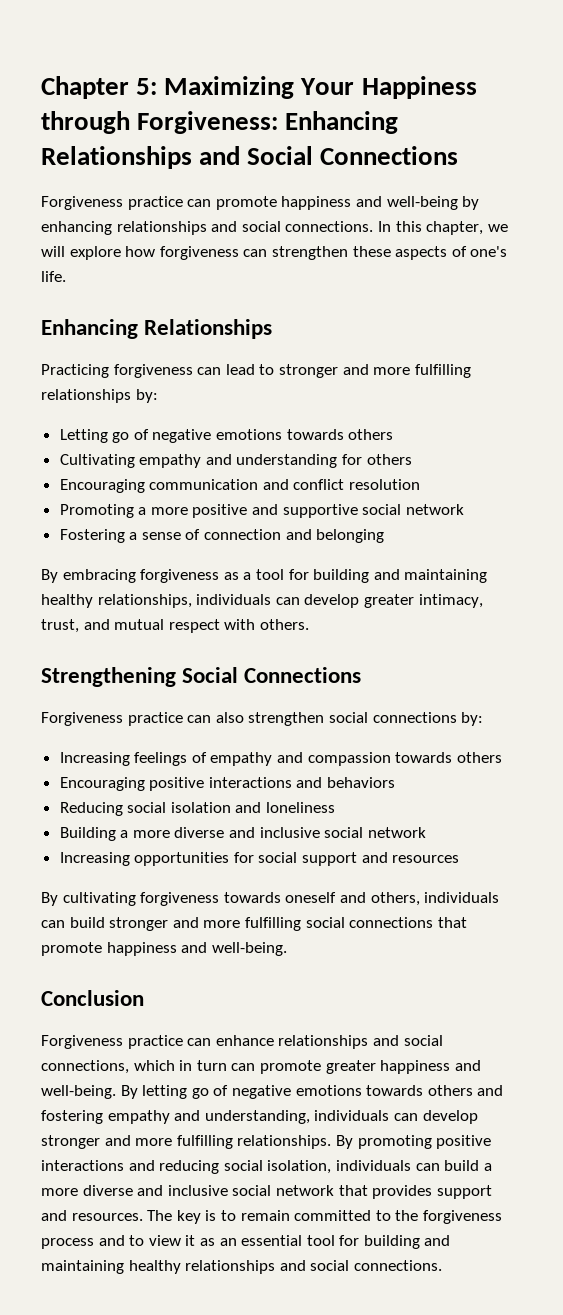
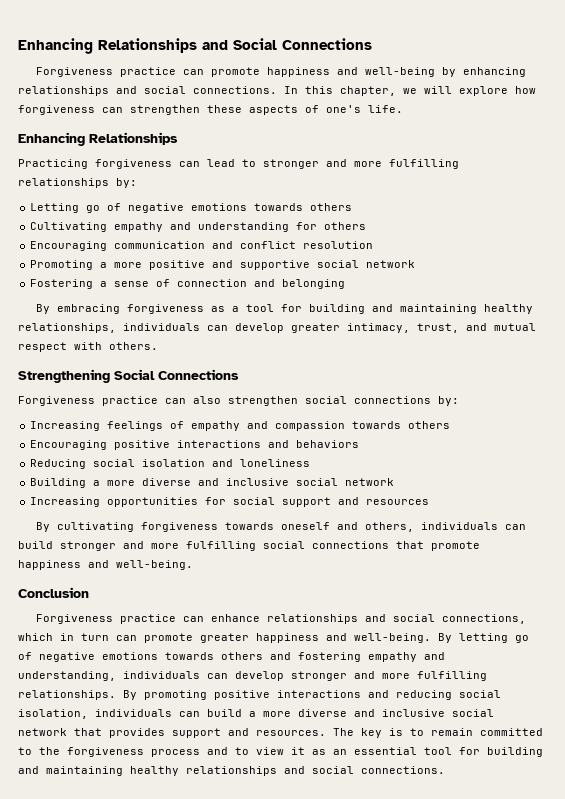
[41,76,477,99] [41,111,279,134] Chapter 5: Maximizing Your Happiness through Forgiveness: -> (18, 46) none

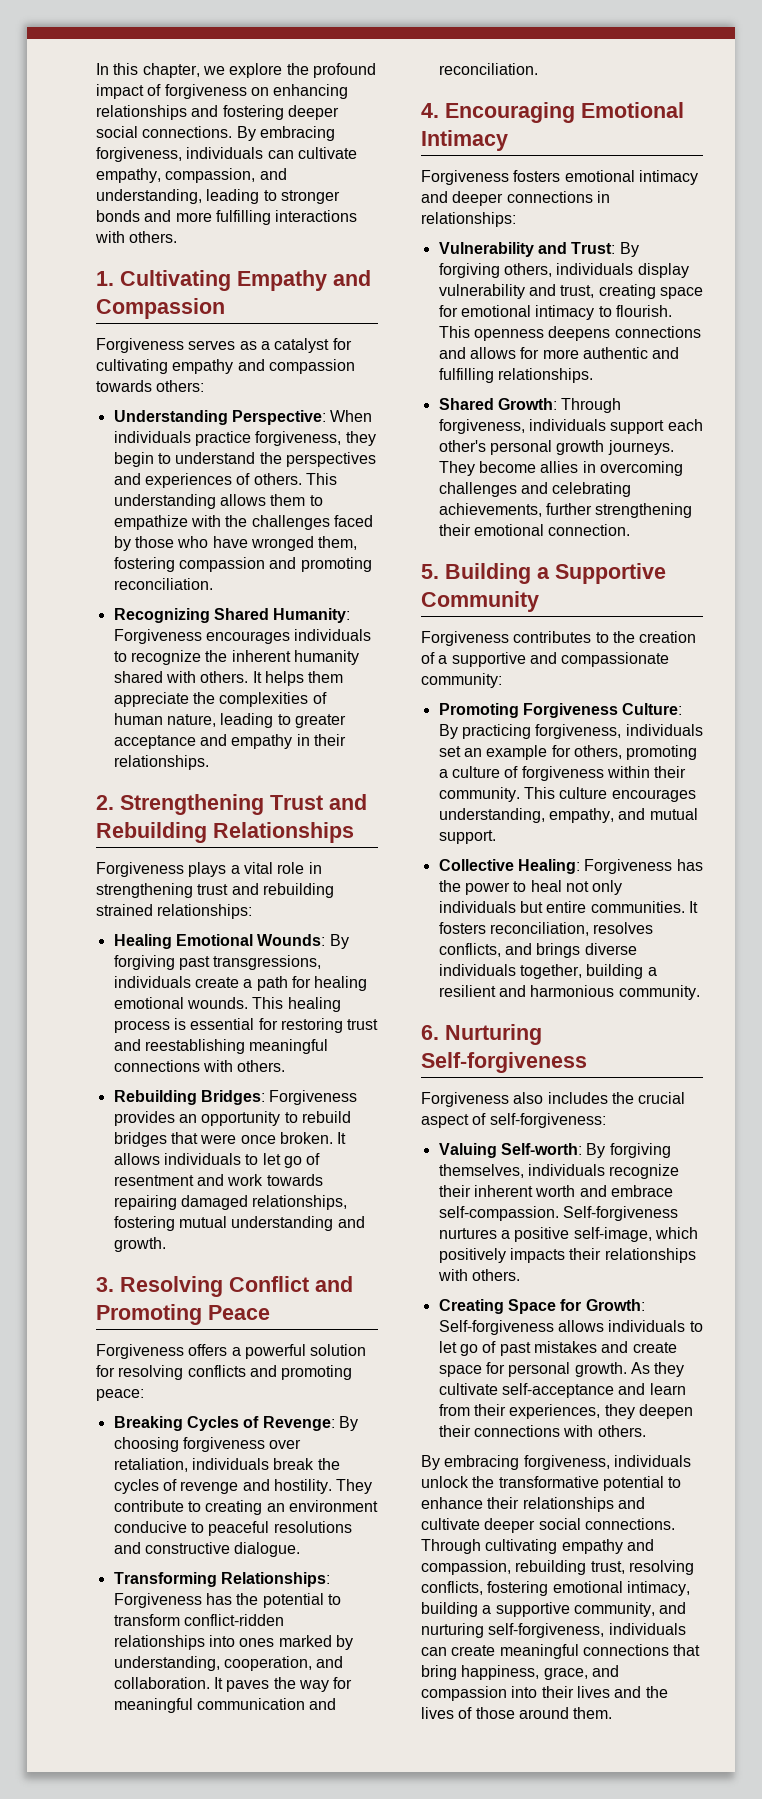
[18,38,372,54] [36,67,527,77] [18,86,536,96] [18,105,403,115] [18,132,178,146] [18,159,235,169] Enhancing Relationships and Social Connections // Forgiveness practice can promote happiness and well-being by enhancing relationships and social connections. In this chapter, we will explore how forgiveness can strengthen these aspects of one's life. // Enhancing Relationships // Practicing forgiveness can lead -> [96,63,376,78] [96,84,349,99] [96,105,339,120] [96,126,335,141] [96,147,357,162] [96,168,287,183] [96,189,260,204] In this chapter, we explore the profound impact of forgiveness on enhancing relationships and fostering deeper social connections. By embracing forgiveness, individuals can cultivate empathy, compassion, and understanding, leading
[326,159,459,169] [18,178,137,188] [30,203,353,213] [30,222,367,232] [30,241,374,251] [30,260,416,270] [30,279,346,289] [36,304,534,314] [18,323,536,333] [18,342,158,352] [18,369,239,383] [18,396,459,406] [30,421,451,431] [30,440,360,450] [30,459,311,469] [30,478,395,488] [30,497,430,507] [36,522,527,532] [18,541,480,551] [18,560,193,570] [18,587,89,598] [36,614,527,624] [18,633,529,643] [18,652,445,662] [18,671,487,681] [18,690,501,700] [18,709,494,719] [18,728,543,738] [18,747,543,757] [18,766,445,776] and more fulfilling relationships by: // Letting go of negative emotions towards others // Cultivating empathy and understanding for others // Encouraging communication and conflict resolution // Promoting a more positive and supportive social network // Fostering a sense of connection and belonging // By embracing forgiveness as a tool for building and maintaining healthy relationships, individuals can develop greater intimacy, trust, and mutual respect with others. // Strengthening Social Connections // Forgiveness practice can also strengthen social connections by: // Increasing feelings of empathy and compassion towards others // Encouraging positive interactions and behaviors // Reducing social isolation and loneliness // Building a more diverse and inclusive social network // Increasing opportunities for social support and resources // By cultivating forgiveness towards oneself and others, individuals can build stronger and more fulfilling social connections that promote happiness and well-being. // Conclusion // Forgiveness practice can enhance relationships and social connections, which in turn can promote greater happiness and well-being. By letting go of negative emotions towards others and fostering empathy and understanding, individuals can develop stronger and more fulfilling relationships. By promoting positive interactions and reducing social isolation, individuals can build a more diverse and inclusive social network that provides support and resources. The key is to remain committed to the forgiveness process and to view it as an essential tool for building and maintaining healthy relationships and social connections. -> [96,210,358,225] [95,231,178,243] [96,270,371,291] [96,298,225,319] [96,338,352,353] [96,359,355,374] [96,380,205,392] [113,410,373,425] [113,431,376,446] [113,452,376,467] [113,473,337,488] [113,494,323,509] [113,515,373,530] [113,536,358,551] [113,557,372,572] [113,578,213,590] [113,608,351,623] [113,629,372,644] [113,650,359,665] [113,671,344,686] [113,692,327,707] [113,713,346,728] [113,734,346,749] [113,755,209,770] [96,794,367,815] [96,822,354,843] [96,862,322,877] [96,883,334,898] [96,904,253,919] [113,934,349,949] [113,955,322,970] [113,976,368,991] [113,997,341,1012] [113,1018,379,1033] [113,1039,329,1054] [113,1060,286,1072] [113,1090,358,1105] [113,1111,351,1126] [113,1132,347,1147] [113,1153,321,1168] [113,1174,323,1186] [113,1195,348,1210] [113,1216,365,1231] [113,1237,166,1252] [96,1276,353,1297] [96,1304,270,1325] [96,1344,367,1359] [96,1365,353,1380] [96,1389,144,1401] [113,1416,358,1431] [113,1437,302,1452] [113,1458,340,1472] [113,1479,373,1494] [113,1500,378,1515] [113,1521,352,1536] [113,1542,301,1557] [113,1572,330,1587] [113,1593,341,1608] [113,1614,284,1626] [113,1635,353,1650] [113,1656,344,1671] [113,1677,353,1692] [113,1698,337,1713] [438,63,538,75] [421,102,684,123] [421,130,508,151] [421,170,698,185] [421,191,610,206] [421,212,516,227] [438,242,639,257] [438,263,689,278] [438,284,703,299] [438,305,672,320] [438,326,701,341] [438,347,680,359] [438,368,593,383] [438,398,622,413] [438,419,703,434] [438,440,674,455] [438,461,683,476] [438,482,632,497] [438,503,693,518] [438,524,631,536] [421,563,666,584] [421,591,539,612] [421,631,697,646] [421,652,670,667] [421,673,502,688] [438,703,683,718] [438,724,703,739] [438,745,698,760] [438,766,687,781] [438,787,696,802] [438,808,698,823] [438,830,496,844] [438,859,703,874] [438,880,623,895] [438,901,698,913] [438,922,654,936] [438,943,637,958] [438,964,657,979] [438,985,700,1000] [421,1024,542,1045] [421,1052,587,1073] [421,1092,686,1107] [421,1113,606,1128] [438,1143,671,1158] [438,1164,680,1179] [438,1185,673,1197] [438,1206,678,1221] [438,1227,698,1242] [438,1248,696,1263] [437,1269,520,1281] [438,1299,645,1314] [438,1320,703,1335] [438,1341,677,1356] [438,1362,685,1377] [438,1383,686,1398] [438,1404,693,1419] [438,1425,646,1437] [421,1455,691,1470] [421,1476,682,1491] [421,1497,645,1512] [421,1518,675,1533] [421,1539,654,1554] [421,1560,694,1575] [421,1581,690,1596] [421,1602,687,1617] [421,1623,686,1638] [421,1644,701,1659] [421,1665,619,1680] [421,1686,668,1701] [421,1707,613,1719] bonds and more fulfilling interactions with others. // 1. Cultivating Empathy and Compassion // Forgiveness serves as a catalyst for cultivating empathy and compassion towards others: // Understanding Perspective: When individuals practice forgiveness, they begin to understand the perspectives and experiences of others. This understanding allows them to empathize with the challenges faced by those who have wronged them, fostering compassion and promoting reconciliation. // Recognizing Shared Humanity: Forgiveness encourages individuals to recognize the inherent humanity shared with others. It helps them appreciate the complexities of human nature, leading to greater acceptance and empathy in their relationships. // 2. Strengthening Trust and Rebuilding Relationships // Forgiveness plays a vital role in strengthening trust and rebuilding strained relationships: // Healing Emotional Wounds: By forgiving past transgressions, individuals create a path for healing emotional wounds. This healing process is essential for restoring trust and reestablishing meaningful connections with others. // Rebuilding Bridges: Forgiveness provides an opportunity to rebuild bridges that were once broken. It allows individuals to let go of resentment and work towards repairing damaged relationships, fostering mutual understanding and growth. // 3. Resolving Conflict and Promoting Peace // Forgiveness offers a powerful solution for resolving conflicts and promoting peace: // Breaking Cycles of Revenge: By choosing forgiveness over retaliation, individuals break the cycles of revenge and hostility. They contribute to creating an environment conducive to peaceful resolutions and constructive dialogue. // Transforming Relationships: Forgiveness has the potential to transform conflict-ridden relationships into ones marked by understanding, cooperation, and collaboration. It paves the way for meaningful communication and reconciliation. // 4. Encouraging Emotional Intimacy // Forgiveness fosters emotional intimacy and deeper connections in relationships: // Vulnerability and Trust: By forgiving others, individuals display vulnerability and trust, creating space for emotional intimacy to flourish. This openness deepens connections and allows for more authentic and fulfilling relationships. // Shared Growth: Through forgiveness, individuals support each other's personal growth journeys. They become allies in overcoming challenges and celebrating achievements, further strengthening their emotional connection. // 5. Building a Supportive Community // Forgiveness contributes to the creation of a supportive and compassionate community: // Promoting Forgiveness Culture: By practicing forgiveness, individuals set an example for others, promoting a culture of forgiveness within their community. This culture encourages understanding, empathy, and mutual support. // Collective Healing: Forgiveness has the power to heal not only individuals but entire communities. It fosters reconciliation, resolves conflicts, and brings diverse individuals together, building a resilient and harmonious community. // 6. Nurturing Self-forgiveness // Forgiveness also includes the crucial aspect of self-forgiveness: // Valuing Self-worth: By forgiving themselves, individuals recognize their inherent worth and embrace self-compassion. Self-forgiveness nurtures a positive self-image, which positively impacts their relationships with others. // Creating Space for Growth: Self-forgiveness allows individuals to let go of past mistakes and create space for personal growth. As they cultivate self-acceptance and learn from their experiences, they deepen their connections with others. // By embracing forgiveness, individuals unlock the transformative potential to enhance their relationships and cultivate deeper social connections. Through cultivating empathy and compassion, rebuilding trust, resolving conflicts, fostering emotional intimacy, building a supportive community, and nurturing self-forgiveness, individuals can create meaningful connections that bring happiness, grace, and compassion into their lives and the lives of those around them.

